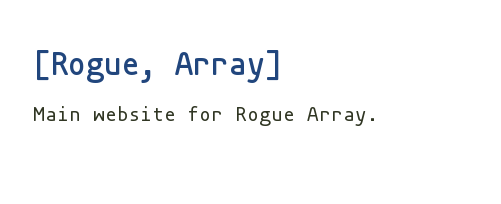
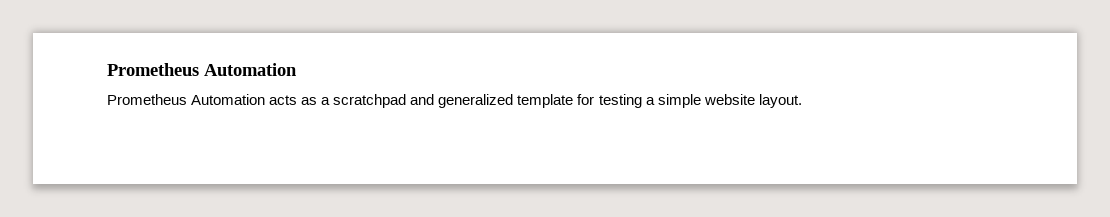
[33,50,283,83] [33,106,378,126] [Rogue, Array] // Main website for Rogue Array. -> [107,63,297,76] [107,94,802,108] Prometheus Automation // Prometheus Automation acts as a scratchpad and generalized template for testing a simple website layout.

